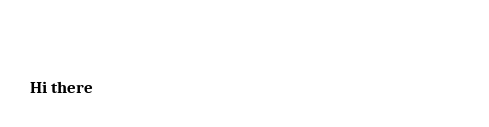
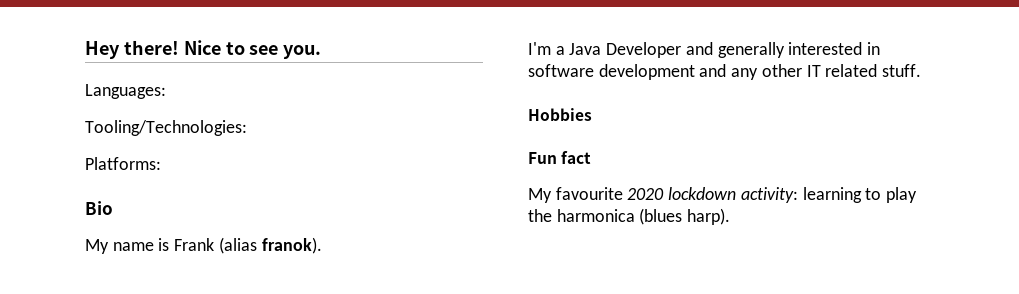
[30,81,94,93] Hi there -> [85,40,322,59] [85,84,166,99] [85,120,247,136] [85,157,161,170] [85,201,113,215] [85,237,322,254] [528,42,881,58] [528,64,922,80] [528,108,592,121] [528,151,592,164] [528,187,918,203] [528,208,731,225] Hey there! Nice to see you. // Languages: // Tooling/Technologies: // Platforms: // Bio // My name is Frank (alias franok). // I'm a Java Developer and generally interested in software development and any other IT related stuff. // Hobbies // Fun fact // My favourite 2020 lockdown activity: learning to play the harmonica (blues harp).

